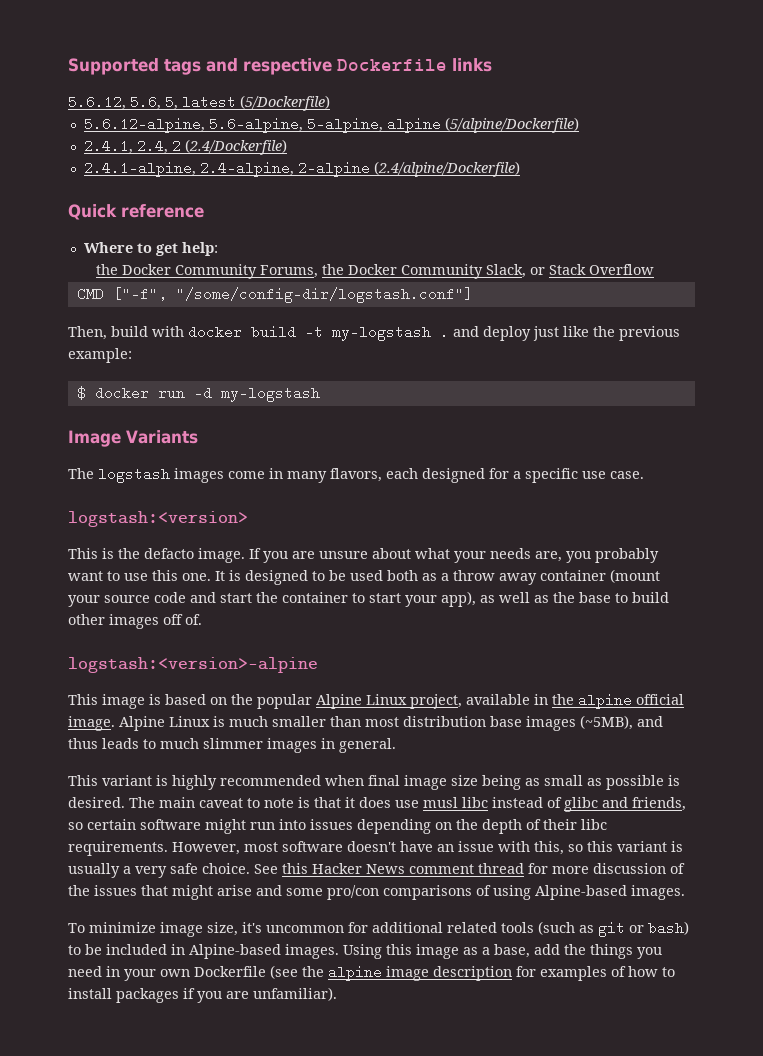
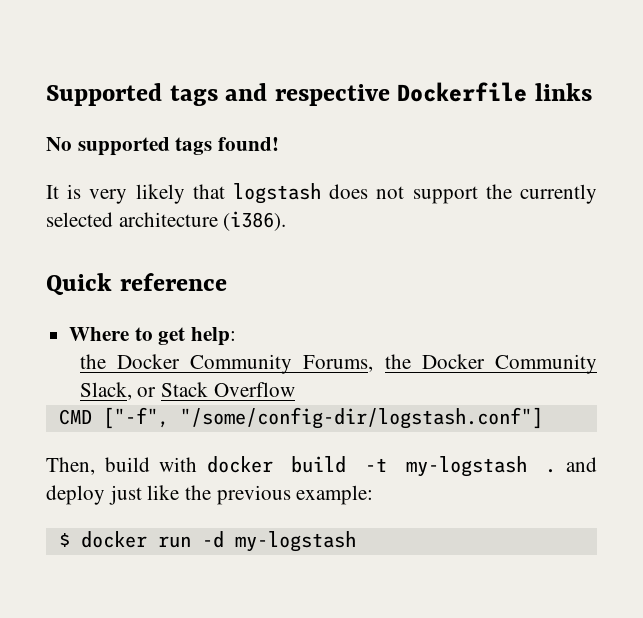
[68,95,330,111] [83,117,579,133] [83,139,287,155] [83,161,520,177] 5.6.12, 5.6, 5, latest (5/Dockerfile) // 5.6.12-alpine, 5.6-alpine, 5-alpine, alpine (5/alpine/Dockerfile) // 2.4.1, 2.4, 2 (2.4/Dockerfile) // 2.4.1-alpine, 2.4-alpine, 2-alpine (2.4/alpine/Dockerfile) -> [46,137,280,156] [46,183,597,204] [46,211,287,231] No supported tags found! // It is very likely that logstash does not support the currently selected architecture (i386).
[68,430,198,447] [68,467,644,483] [68,511,248,527] [68,548,659,563] [68,569,660,585] [68,591,669,607] [68,614,202,629] [68,657,318,673] [68,693,684,709] [68,715,663,731] [68,738,396,753] [68,775,680,790] [68,797,686,812] [68,819,607,834] [68,841,683,856] [68,863,685,878] [68,885,685,900] [68,921,689,937] [68,944,662,959] [68,965,675,981] [68,987,337,1003] // Image Variants // The logstash images come in many flavors, each designed for a specific use case. // logstash:<version> // This is the defacto image. If you are unsure about what your needs are, you probably want to use this one. It is designed to be used both as a throw away container (mount your source code and start the container to start your app), as well as the base to build other images off of. // logstash:<version>-alpine // This image is based on the popular Alpine Linux project, available in the alpine official image. Alpine Linux is much smaller than most distribution base images (~5MB), and thus leads to much slimmer images in general. // This variant is highly recommended when final image size being as small as possible is desired. The main caveat to note is that it does use musl libc instead of glibc and friends, so certain software might run into issues depending on the depth of their libc requirements. However, most software doesn't have an issue with this, so this variant is usually a very safe choice. See this Hacker News comment thread for more discussion of the issues that might arise and some pro/con comparisons of using Alpine-based images. // To minimize image size, it's uncommon for additional related tools (such as git or bash) to be included in Alpine-based images. Using this image as a base, add the things you need in your own Dockerfile (see the alpine image description for examples of how to install packages if you are unfamiliar). -> (356, 541) none

